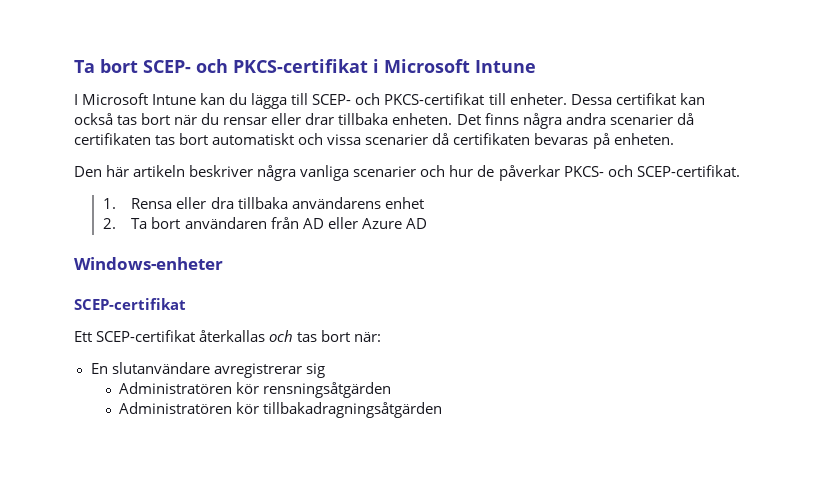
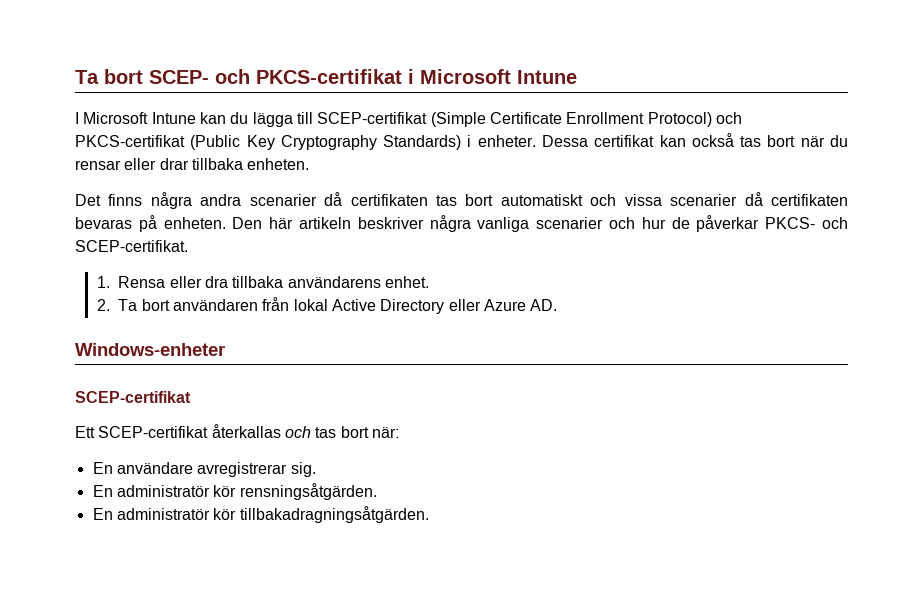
[312,93,506,105] SCEP- och PKCS-certifikat till -> [317,112,742,127] [75,135,472,150] SCEP-certifikat (Simple Certificate Enrollment Protocol) och PKCS-certifikat (Public Key Cryptography Standards) i
(453, 119) none -> (310, 164) //
(674, 139) // -> (226, 223) none
[384,197,424,209] enhet -> [384,276,429,288] enhet.
[302,218,324,229] AD -> [293,299,445,314] lokal Active Directory
[405,218,427,229] AD -> [530,299,558,311] AD.
[111,362,325,378] [119,382,392,398] [119,402,443,418] slutanvändare avregistrerar sig // Administratören kör rensningsåtgärden // Administratören kör tillbakadragningsåtgärden -> [116,462,316,477] [92,483,377,500] [92,506,429,523] användare avregistrerar sig. // En administratör kör rensningsåtgärden. // En administratör kör tillbakadragningsåtgärden.

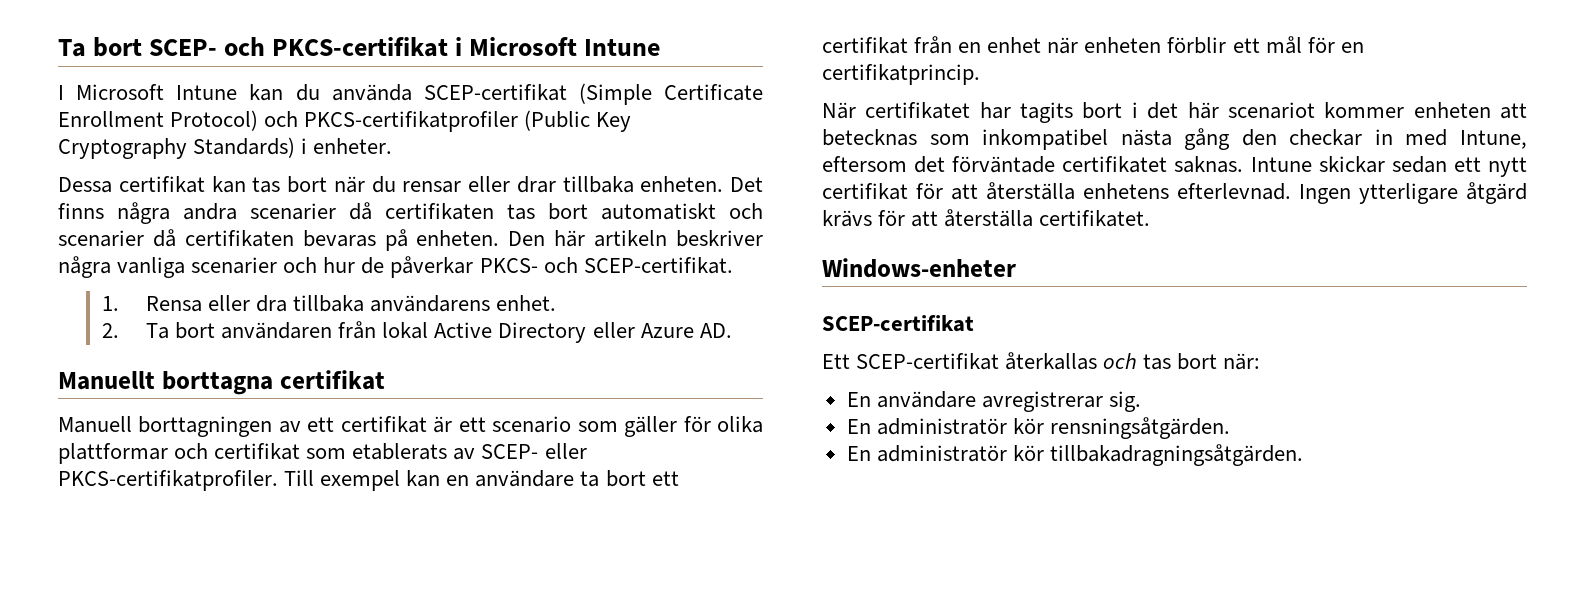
[252,112,313,127] lägga till -> [331,84,412,101] använda
[75,135,185,147] PKCS-certifikat -> [304,111,519,132] PKCS-certifikatprofiler
(536, 141) none -> (393, 146) //
[691,133,734,147] också -> (246, 184) none
(310, 164) // -> (724, 184) none
[624,194,662,206] vissa -> (763, 211) none
(558, 305) none -> [58,370,385,395] [58,416,763,437] [58,443,587,464] [58,470,679,491] [822,36,1364,54] [822,64,980,85] [822,102,1527,123] [822,128,1527,150] [822,156,1527,177] [822,182,1527,204] [822,209,1151,227] // Manuellt borttagna certifikat // Manuell borttagningen av ett certifikat är ett scenario som gäller för olika plattformar och certifikat som etablerats av SCEP- eller PKCS-certifikatprofiler. Till exempel kan en användare ta bort ett certifikat från en enhet när enheten förblir ett mål för en certifikatprincip. // När certifikatet har tagits bort i det här scenariot kommer enheten att betecknas som inkompatibel nästa gång den checkar in med Intune, eftersom det förväntade certifikatet saknas. Intune skickar sedan ett nytt certifikat för att återställa enhetens efterlevnad. Ingen ytterligare åtgärd krävs för att återställa certifikatet.

